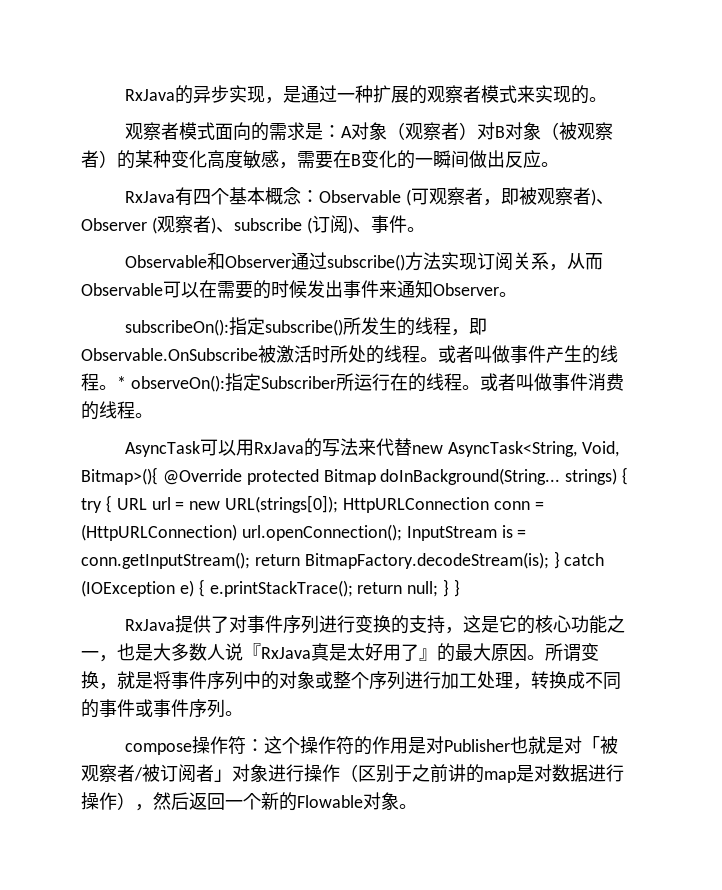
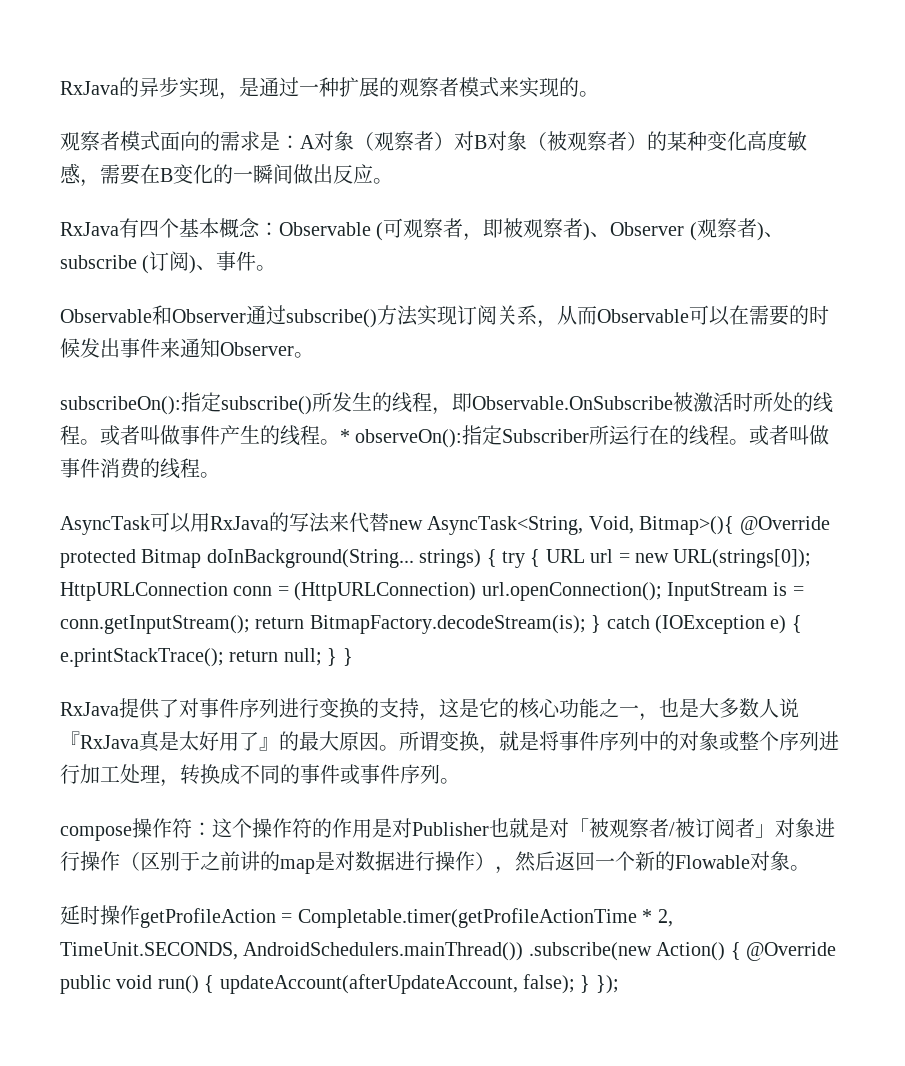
(417, 806) none -> [60,905,673,928] [60,942,836,961] [60,974,619,994] // 延时操作getProfileAction = Completable.timer(getProfileActionTime * 2, TimeUnit.SECONDS, AndroidSchedulers.mainThread()) .subscribe(new Action() { @Override public void run() { updateAccount(afterUpdateAccount, false); } });

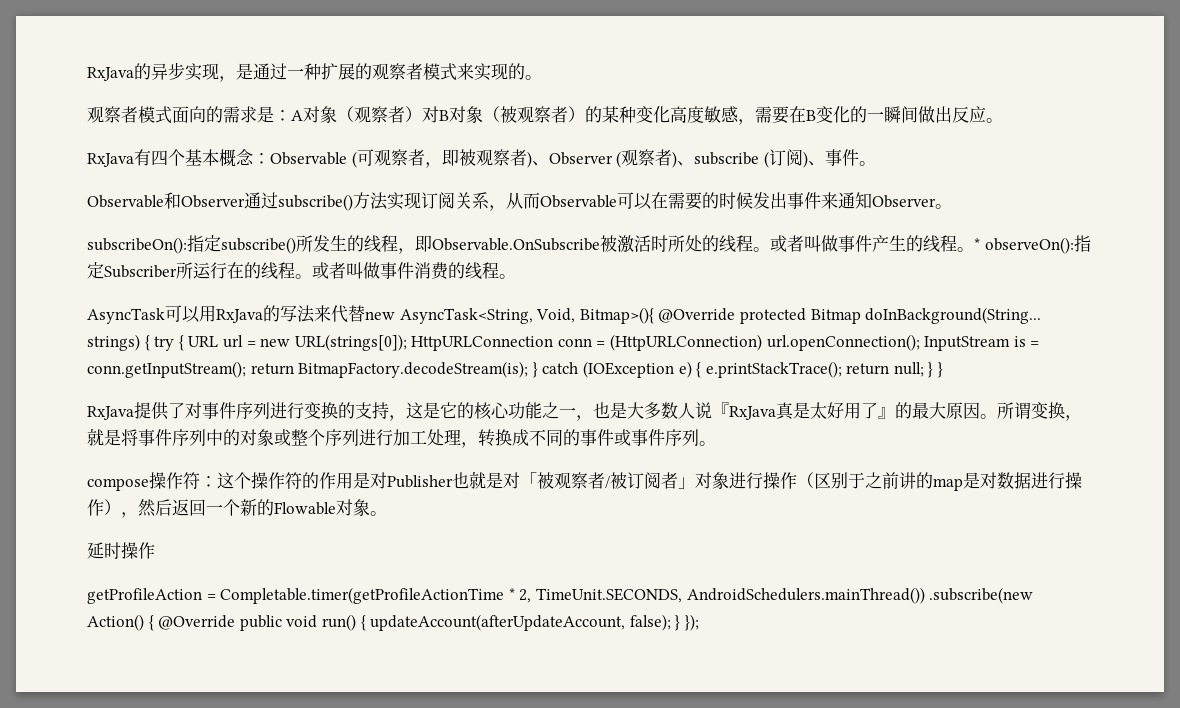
(140, 915) none -> (155, 550) //

